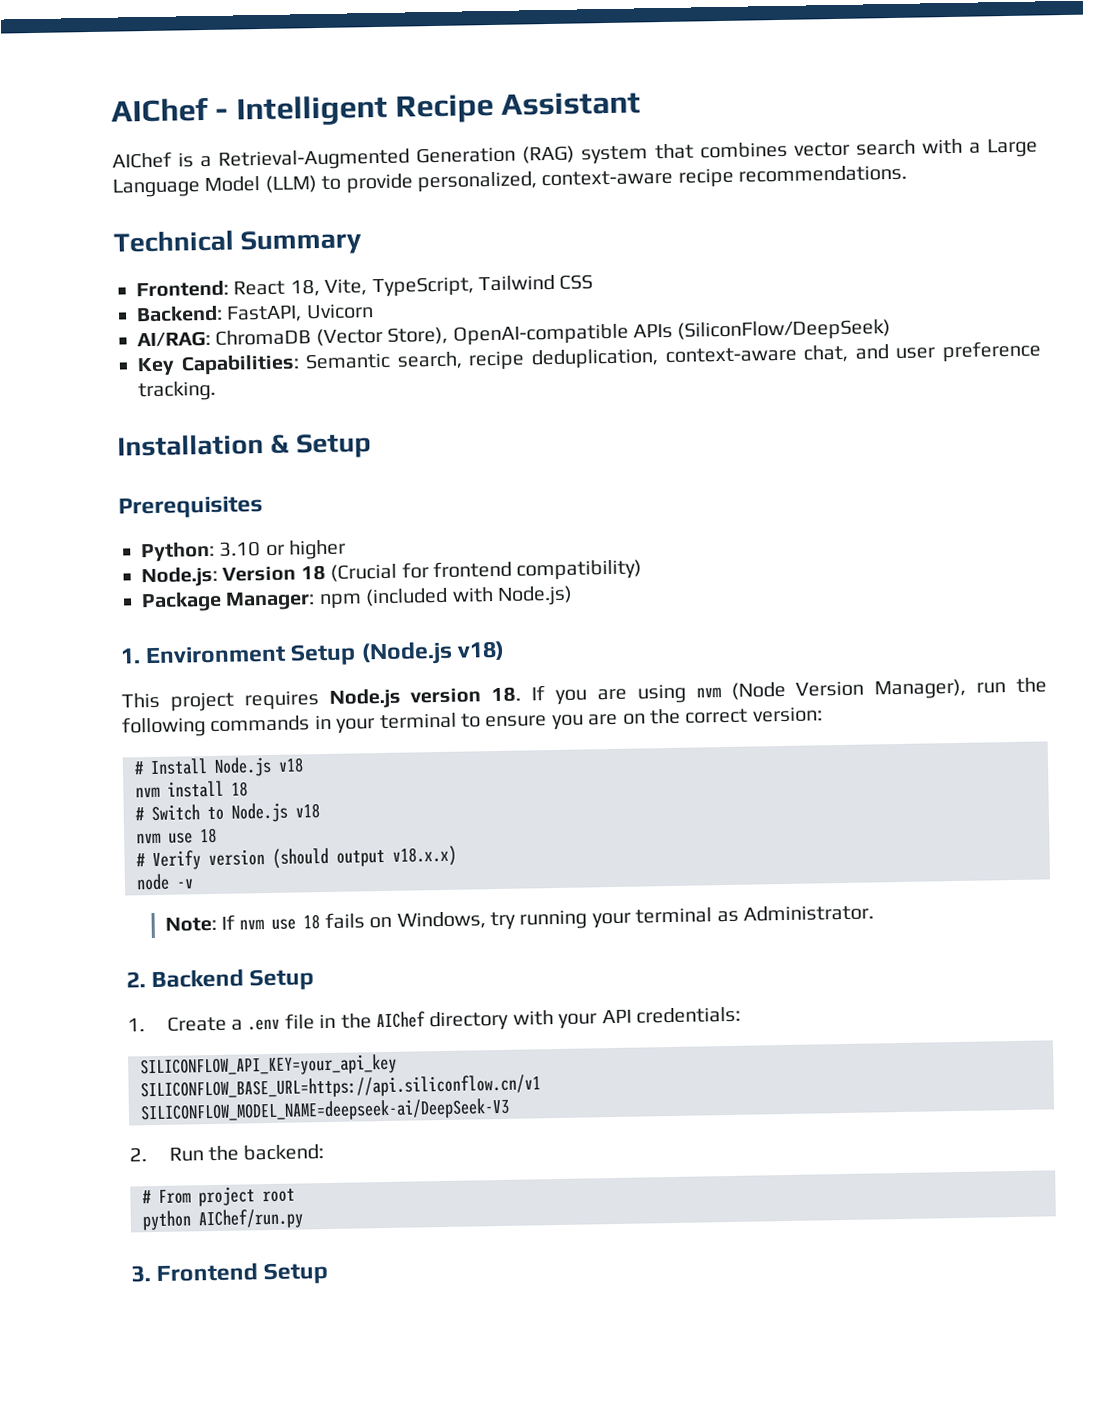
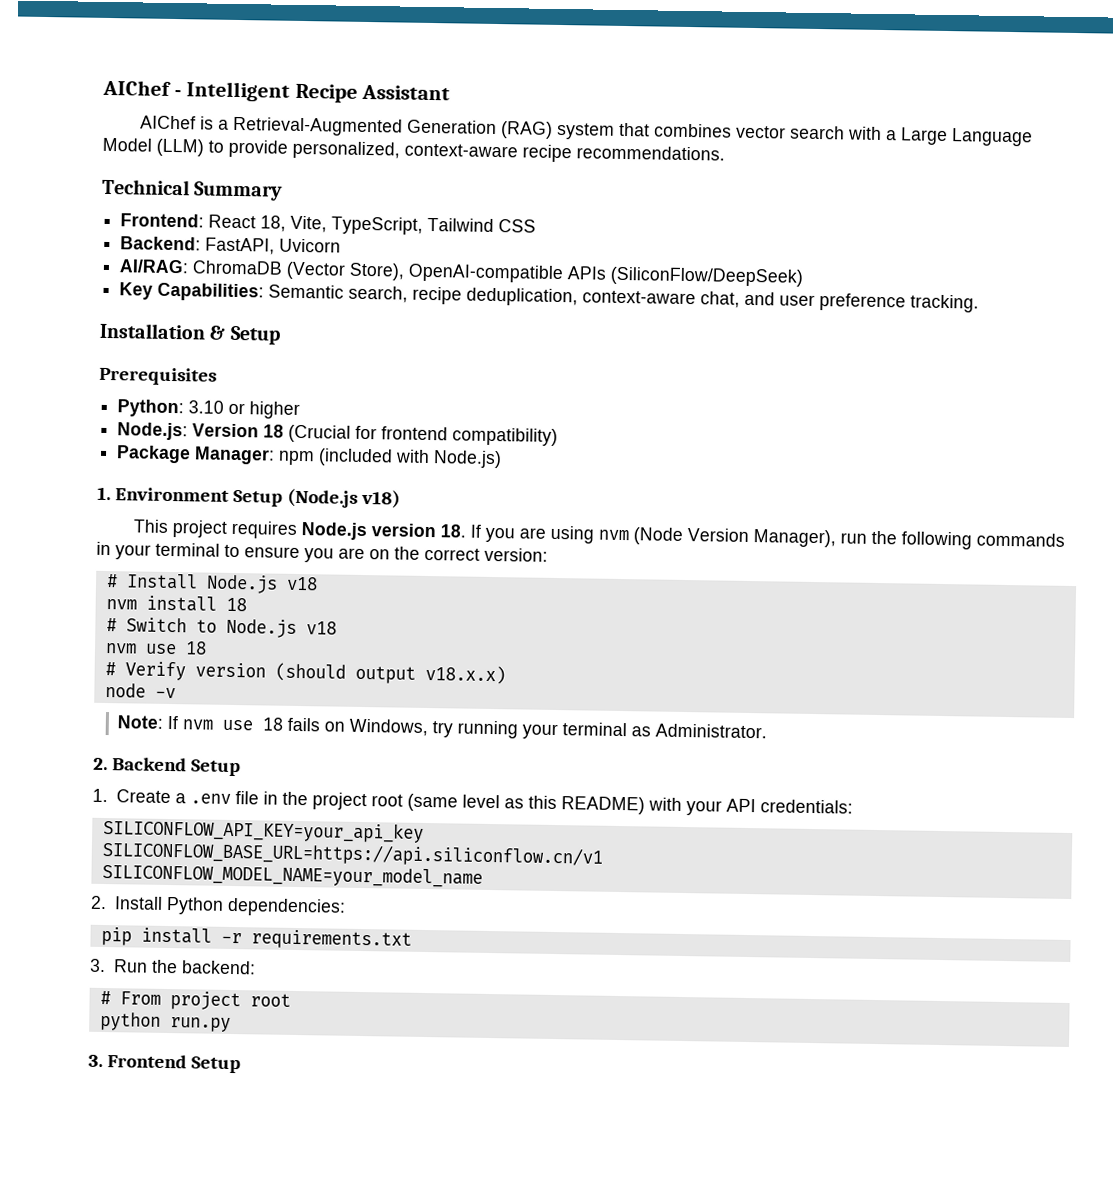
[375,1010,510,1032] AIChef directory -> [312,792,646,815] project root (same level as this README)
[140,1097,510,1124] [129,1147,147,1162] SILICONFLOW_MODEL_NAME=deepseek-ai/DeepSeek-V3 // 2. -> [101,863,483,888] [90,895,347,917] [100,926,412,950] [89,958,106,973] SILICONFLOW_MODEL_NAME=your_model_name // 2. Install Python dependencies: // pip install -r requirements.txt // 3.
[198,1208,303,1230] AIChef/run.py -> [169,1017,231,1032] run.py

